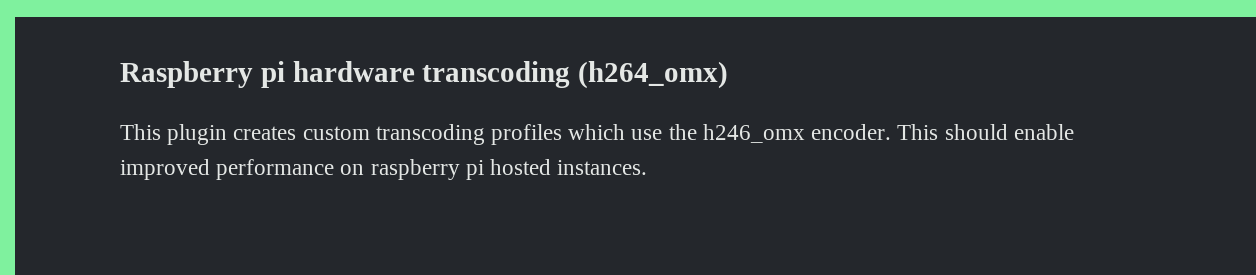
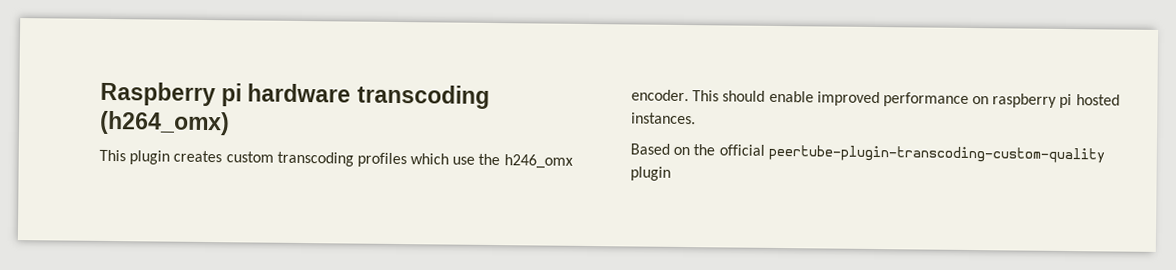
(648, 167) none -> [630,143,1105,164] [630,166,671,181] // Based on the official peertube-plugin-transcoding-custom-quality plugin

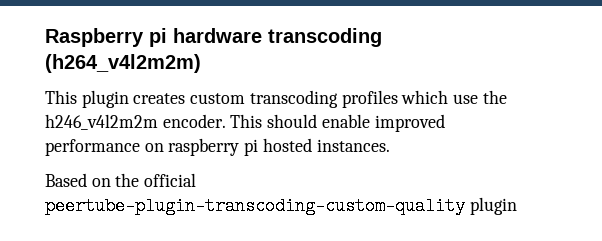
[99,110,230,136] (h264_omx) -> [45,54,201,73] (h264_v4l2m2m)
[503,154,573,169] h246_omx -> [45,114,158,130] h246_v4l2m2m

